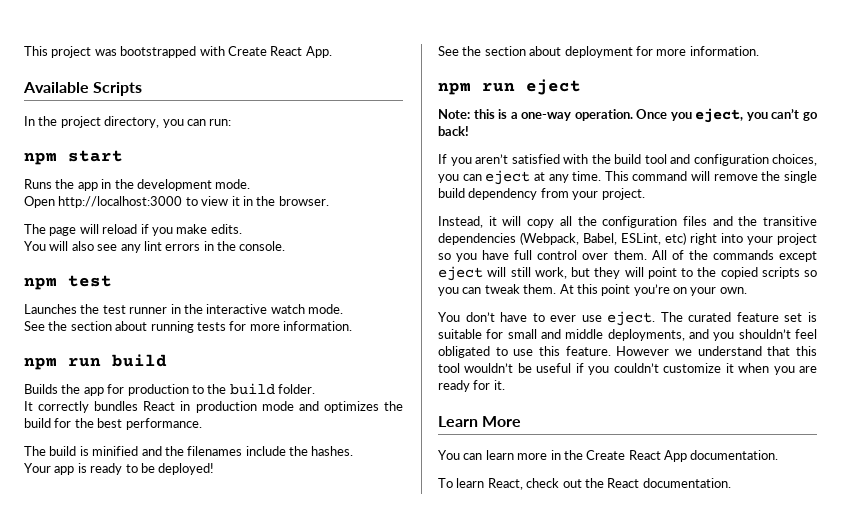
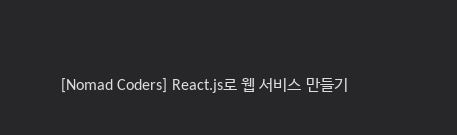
[24,46,332,58] [23,82,143,96] [24,116,232,128] [24,150,123,165] [24,179,251,191] [24,196,329,208] [24,224,242,236] [24,241,286,253] [24,275,112,290] [24,304,343,314] [24,321,352,333] [24,354,167,370] [24,383,315,396] [24,401,403,413] [24,418,202,430] [24,446,354,456] [24,463,215,475] [438,46,759,58] [438,79,581,95] [438,108,818,123] [438,126,469,136] [438,154,817,166] [438,170,817,185] [438,188,645,200] [438,216,817,228] [438,232,817,245] [438,250,817,262] [438,266,817,281] [438,284,747,296] [438,311,817,326] [438,329,817,341] [438,346,817,358] [438,363,817,375] [438,380,505,392] [438,416,522,427] [438,450,779,462] [438,478,731,490] This project was bootstrapped with Create React App. // Available Scripts // In the project directory, you can run: // npm start // Runs the app in the development mode. // Open http://localhost:3000 to view it in the browser. // The page will reload if you make edits. // You will also see any lint errors in the console. // npm test // Launches the test runner in the interactive watch mode. // See the section about running tests for more information. // npm run build // Builds the app for production to the build folder. // It correctly bundles React in production mode and optimizes the build for the best performance. // The build is minified and the filenames include the hashes. // Your app is ready to be deployed! // See the section about deployment for more information. // npm run eject // Note: this is a one-way operation. Once you eject, you can’t go back! // If you aren’t satisfied with the build tool and configuration choices, you can eject at any time. This command will remove the single build dependency from your project. // Instead, it will copy all the configuration files and the transitive dependencies (Webpack, Babel, ESLint, etc) right into your project so you have full control over them. All of the commands except eject will still work, but they will point to the copied scripts so you can tweak them. At this point you’re on your own. // You don’t have to ever use eject. The curated feature set is suitable for small and middle deployments, and you shouldn’t feel obligated to use this feature. However we understand that this tool wouldn’t be useful if you couldn’t customize it when you are ready for it. // Learn More // You can learn more in the Create React App documentation. // To learn React, check out the React documentation. -> [61,78,348,93] [Nomad Coders] React.js로 웹 서비스 만들기

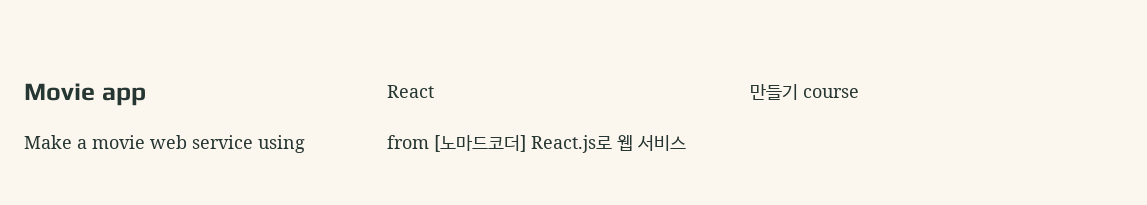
[61,78,168,93] [Nomad Coders] -> [24,83,146,106] [24,135,305,153] [387,85,434,98] [387,135,526,152] Movie app // Make a movie web service using React // from [노마드코더]
(348, 85) none -> [803,88,859,98] course

